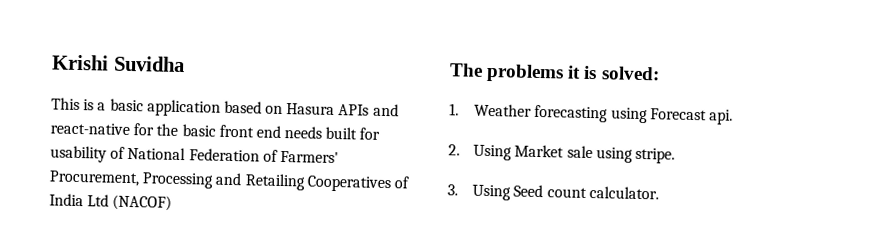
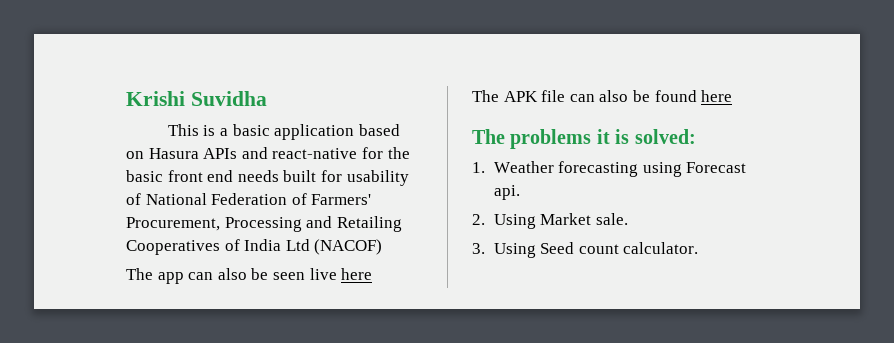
(173, 202) none -> [126,268,373,284] [472,90,733,102] // The app can also be seen live here // The APK file can also be found here
[566,145,675,164] sale using stripe. -> [595,213,628,225] sale.

